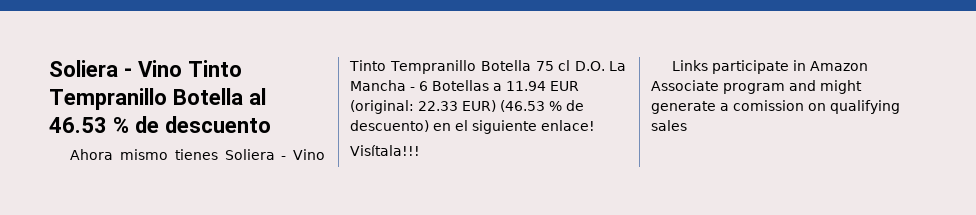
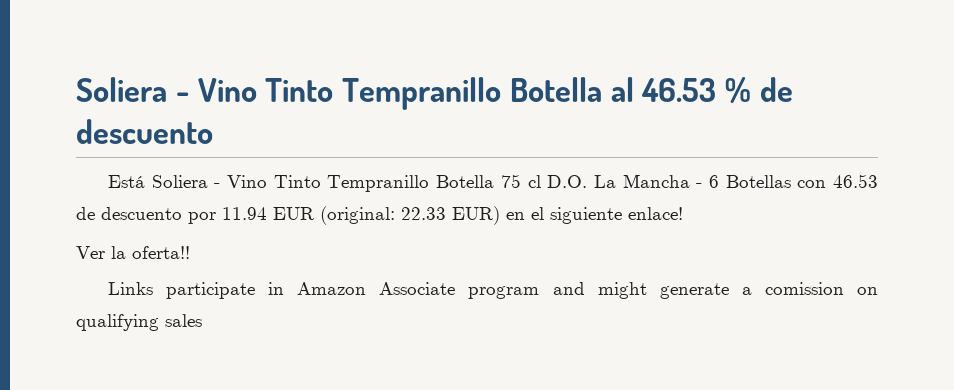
[70,149,218,160] Ahora mismo tienes -> [108,175,146,188] Está
[493,83,502,91] a -> [797,174,878,188] [76,207,216,224] con 46.53 de descuento por
[500,100,584,112] [350,120,429,132] (46.53 % de descuento) -> (500, 215) none
[350,145,420,156] Visítala!!! -> [76,246,190,259] Ver la oferta!!

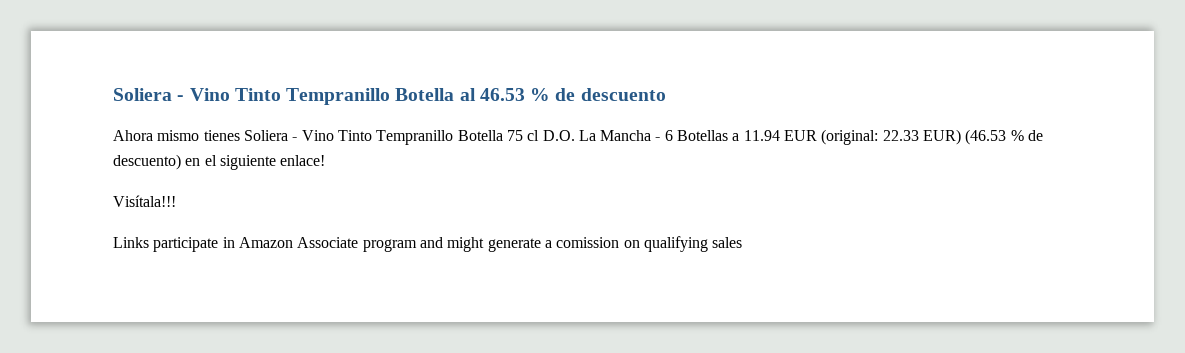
[108,175,146,188] Está -> [113,130,240,141] Ahora mismo tienes
[797,174,878,188] [76,207,216,224] con 46.53 de descuento por -> [732,133,740,141] a
(500, 215) none -> [965,129,1044,145] [113,154,181,170] (46.53 % de descuento)
[76,246,190,259] Ver la oferta!! -> [113,195,176,207] Visítala!!!

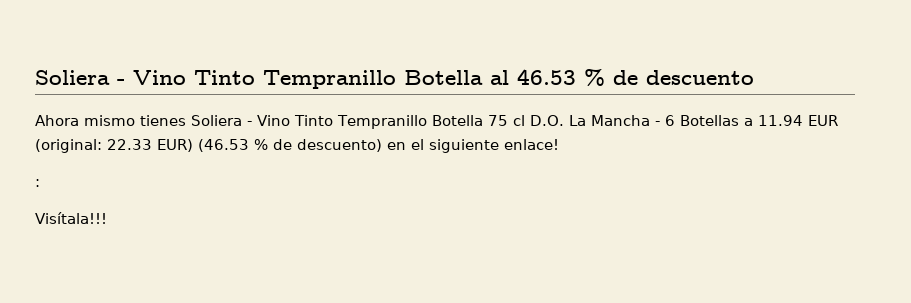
(326, 160) none -> [35,179,40,187] // :
[113,236,743,252] // Links participate in Amazon Associate program and might generate a comission on qualifying sales -> (107, 218) none

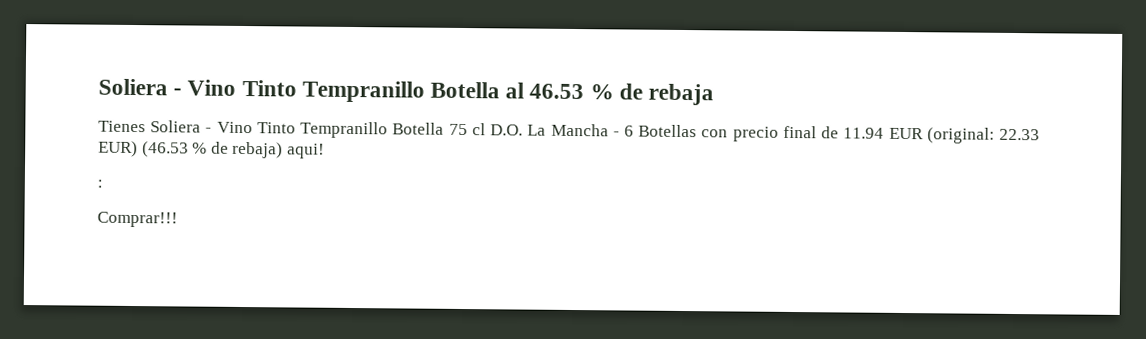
[646,70,754,85] [35,115,186,126] descuento // Ahora mismo tienes -> [648,83,715,106] [98,120,146,133] rebaja // Tienes
[743,118,753,126] a -> [701,125,840,142] con precio final de
[297,139,559,153] descuento) en el siguiente enlace! -> [232,141,325,159] rebaja) aqui!
[35,212,107,224] Visítala!!! -> [97,211,178,228] Comprar!!!

